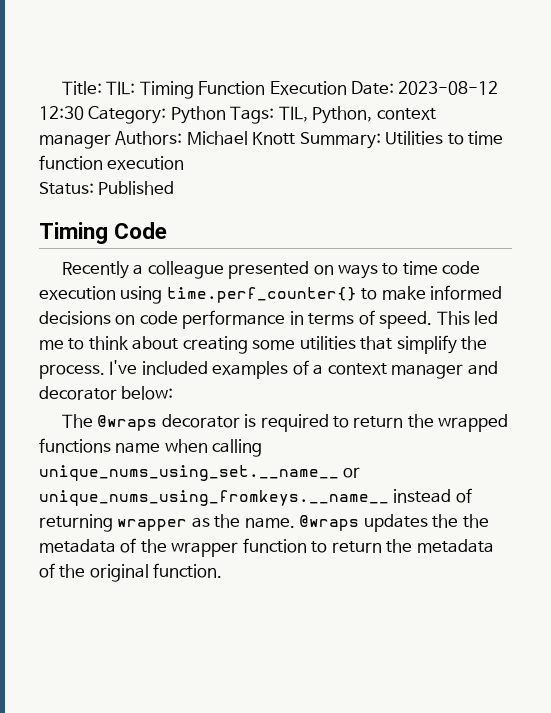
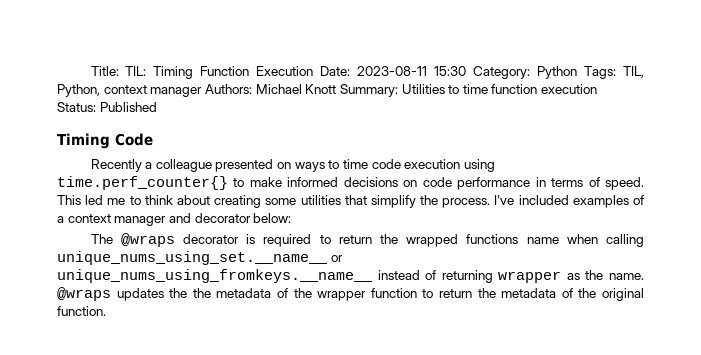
[398,81,499,95] [39,106,84,120] 2023-08-12 12:30 -> [357,66,467,76] 2023-08-11 15:30

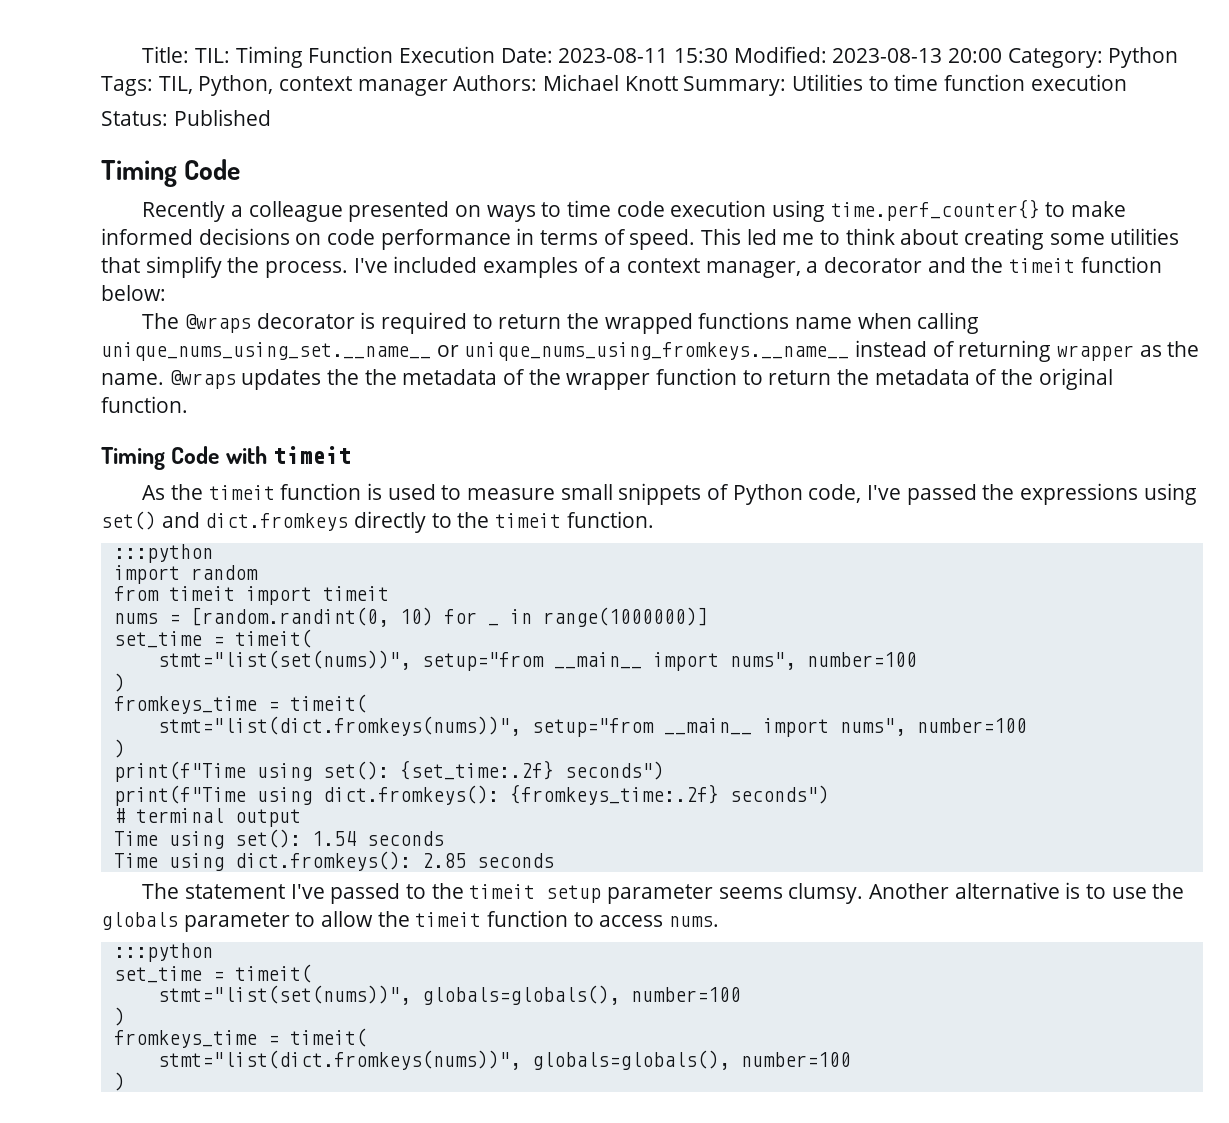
(467, 71) none -> [733,46,1002,63] Modified: 2023-08-13 20:00
[114,213,251,226] manager and decorator -> [705,256,1162,278] manager, a decorator and the timeit function
(106, 311) none -> [101,446,352,470] [142,483,1197,505] [101,511,654,533] [113,544,213,563] [113,565,258,584] [113,586,389,605] [113,607,708,627] [113,629,312,648] [157,650,917,671] [113,673,125,692] [113,694,367,714] [157,716,1027,737] [113,739,125,758] [113,760,664,782] [113,784,829,806] [113,808,301,827] [113,829,444,849] [113,851,554,871] [142,882,1185,904] [101,910,720,932] [113,943,213,962] [113,964,312,983] [157,985,741,1005] [113,1007,125,1026] [113,1028,367,1048] [157,1050,851,1070] [113,1072,125,1091] // Timing Code with timeit // As the timeit function is used to measure small snippets of Python code, I've passed the expressions using set() and dict.fromkeys directly to the timeit function. // :::python // import random // from timeit import timeit // nums = [random.randint(0, 10) for _ in range(1000000)] // set_time = timeit( // stmt="list(set(nums))", setup="from __main__ import nums", number=100 // ) // fromkeys_time = timeit( // stmt="list(dict.fromkeys(nums))", setup="from __main__ import nums", number=100 // ) // print(f"Time using set(): {set_time:.2f} seconds") // print(f"Time using dict.fromkeys(): {fromkeys_time:.2f} seconds") // # terminal output // Time using set(): 1.54 seconds // Time using dict.fromkeys(): 2.85 seconds // The statement I've passed to the timeit setup parameter seems clumsy. Another alternative is to use the globals parameter to allow the timeit function to access nums. // :::python // set_time = timeit( // stmt="list(set(nums))", globals=globals(), number=100 // ) // fromkeys_time = timeit( // stmt="list(dict.fromkeys(nums))", globals=globals(), number=100 // )

